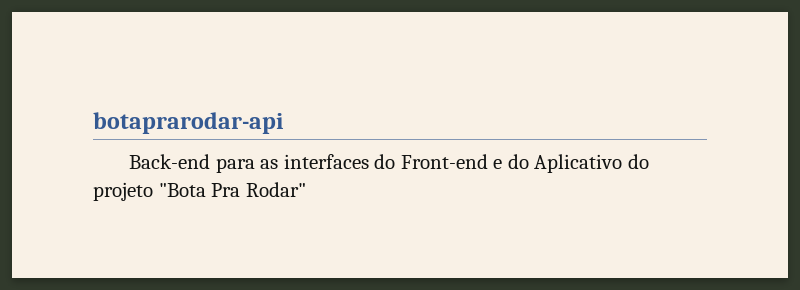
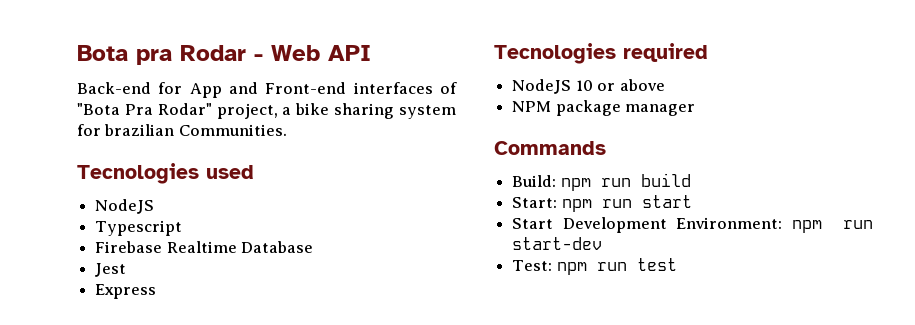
[93,112,284,134] [129,154,649,173] [93,182,306,201] botaprarodar-api // Back-end para as interfaces do Front-end e do Aplicativo do projeto "Bota Pra Rodar" -> [77,45,371,65] [77,82,457,98] [77,103,456,119] [77,124,287,136] [77,163,254,184] [95,199,155,214] [95,220,183,236] [95,241,314,253] [95,263,127,277] [95,284,157,299] [494,43,708,64] [512,79,665,94] [512,100,696,116] [494,141,606,155] [512,173,691,191] [512,195,692,212] [512,217,873,233] [512,237,603,250] [512,258,677,275] Bota pra Rodar - Web API // Back-end for App and Front-end interfaces of "Bota Pra Rodar" project, a bike sharing system for brazilian Communities. // Tecnologies used // NodeJS // Typescript // Firebase Realtime Database // Jest // Express // Tecnologies required // NodeJS 10 or above // NPM package manager // Commands // Build: npm run build // Start: npm run start // Start Development Environment: npm run start-dev // Test: npm run test

